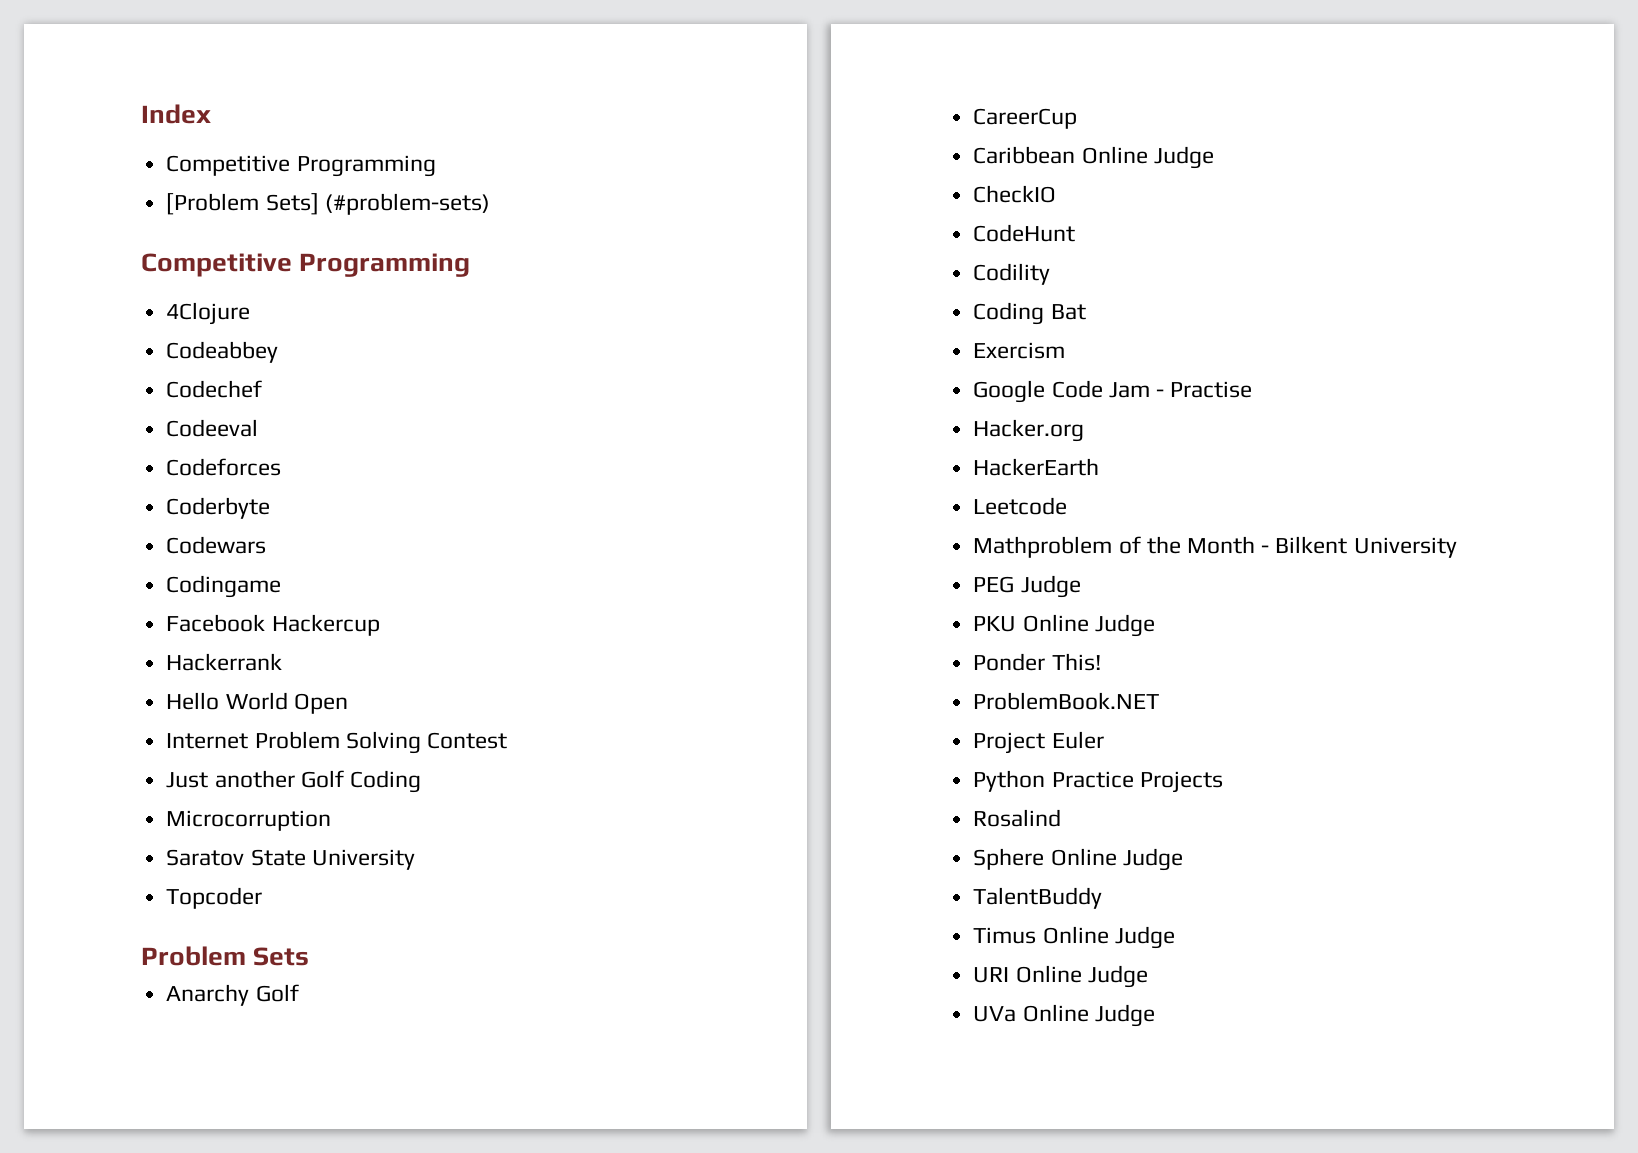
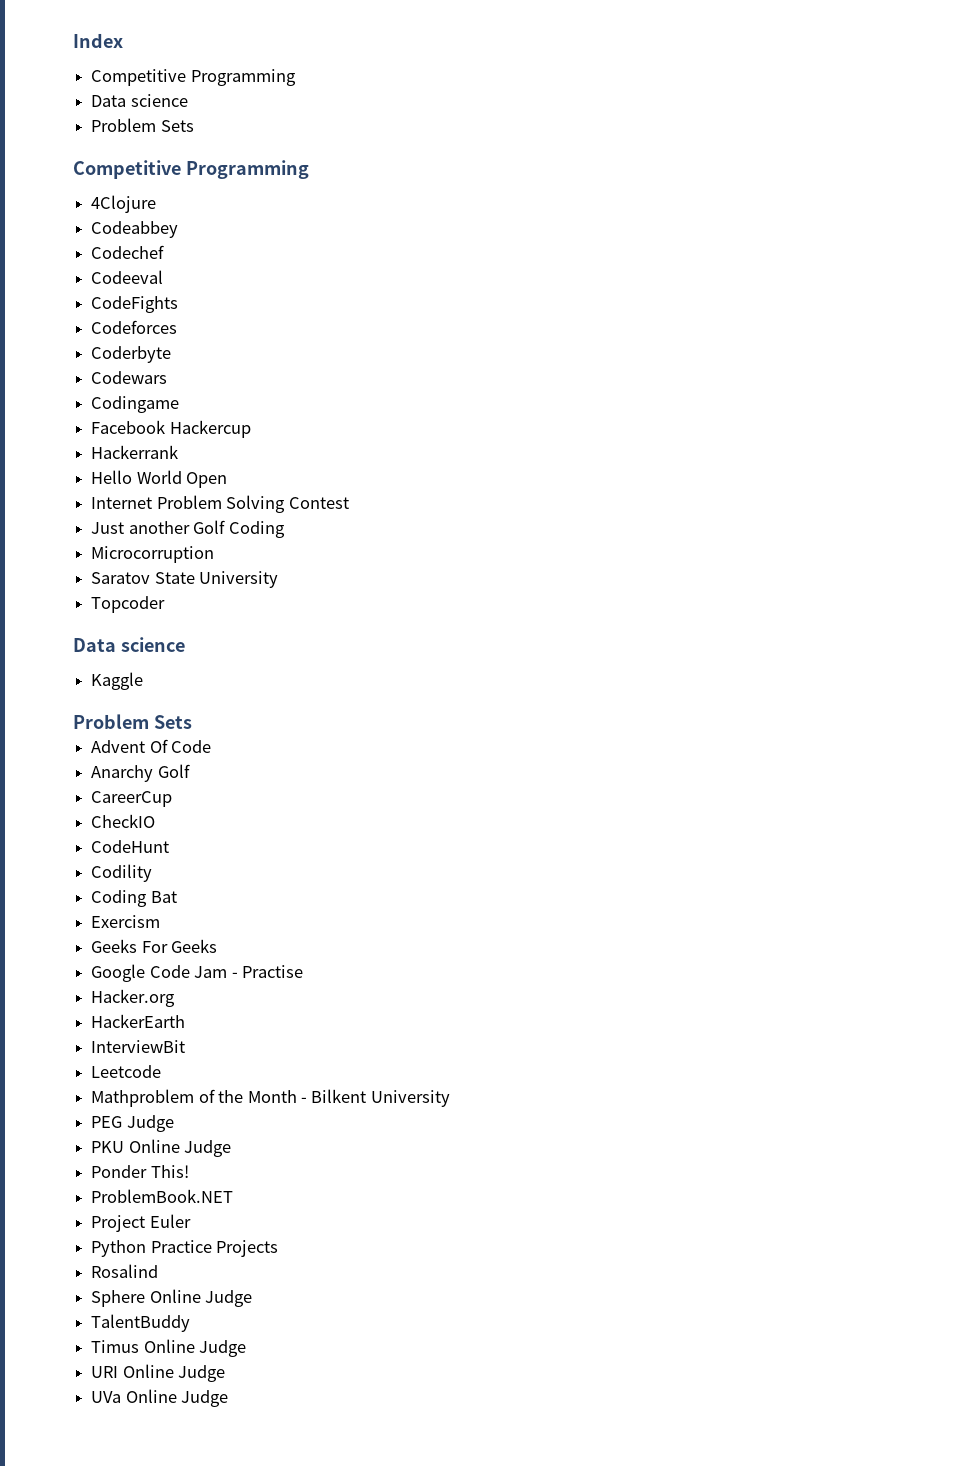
[166,193,490,215] [Problem Sets] (#problem-sets) -> [91,94,188,107] [91,118,194,132] Data science // Problem Sets
(259, 428) none -> [91,296,179,313] // CodeFights
[141,946,310,966] // Problem Sets -> [73,637,185,652] [91,672,144,690] [73,714,192,729] [91,739,212,753] // Data science // Kaggle // Problem Sets // Advent Of Code
[973,146,1214,169] // Caribbean Online Judge -> (173, 799) none
(1066, 350) none -> [91,939,218,953] // Geeks For Geeks
(1100, 467) none -> [91,1040,186,1053] // InterviewBit

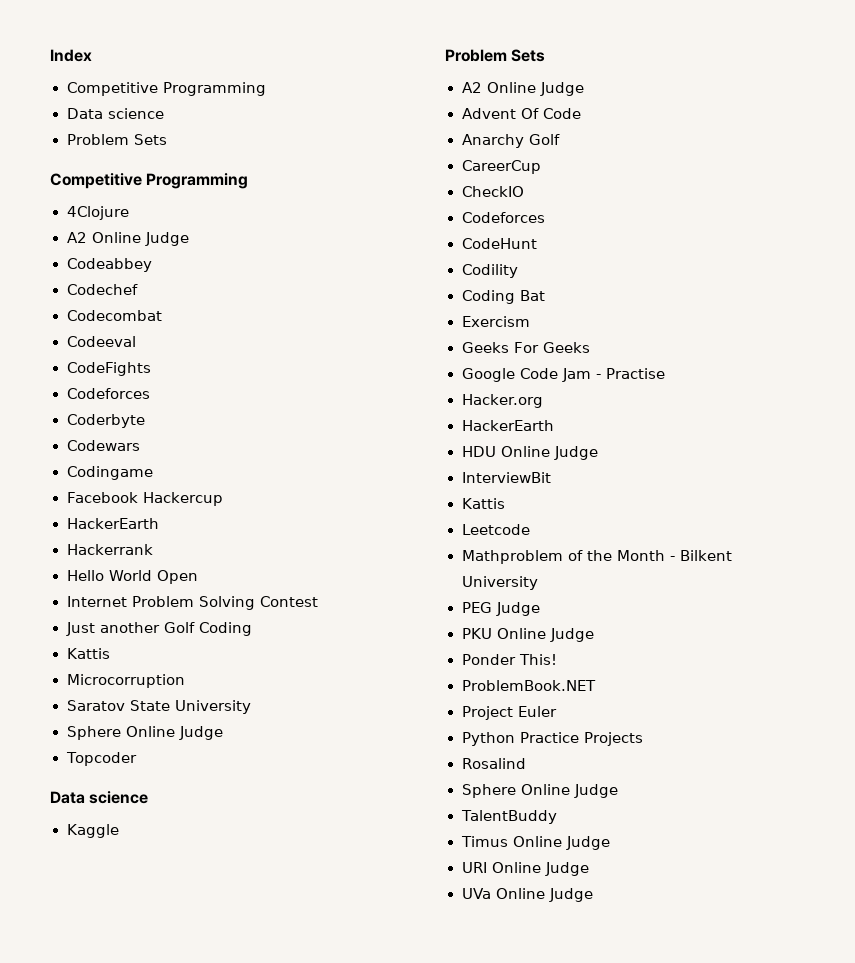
(157, 204) none -> [66,232,189,246] // A2 Online Judge
(165, 252) none -> [66,310,162,321] // Codecombat
(251, 429) none -> [66,518,159,529] // HackerEarth
(285, 529) none -> [66,648,110,659] // Kattis
(279, 579) none -> [66,726,223,740] // Sphere Online Judge
(192, 722) none -> [461,82,584,96] // A2 Online Judge
(156, 821) none -> [461,212,545,223] // Codeforces
(186, 1021) none -> [461,446,598,460] // HDU Online Judge
(186, 1046) none -> [461,498,505,509] // Kattis

